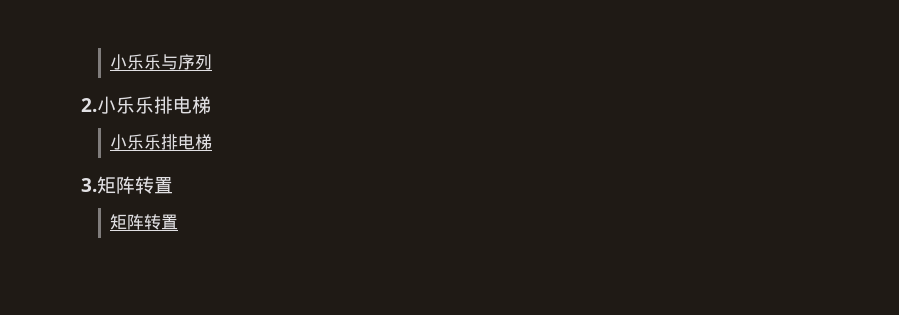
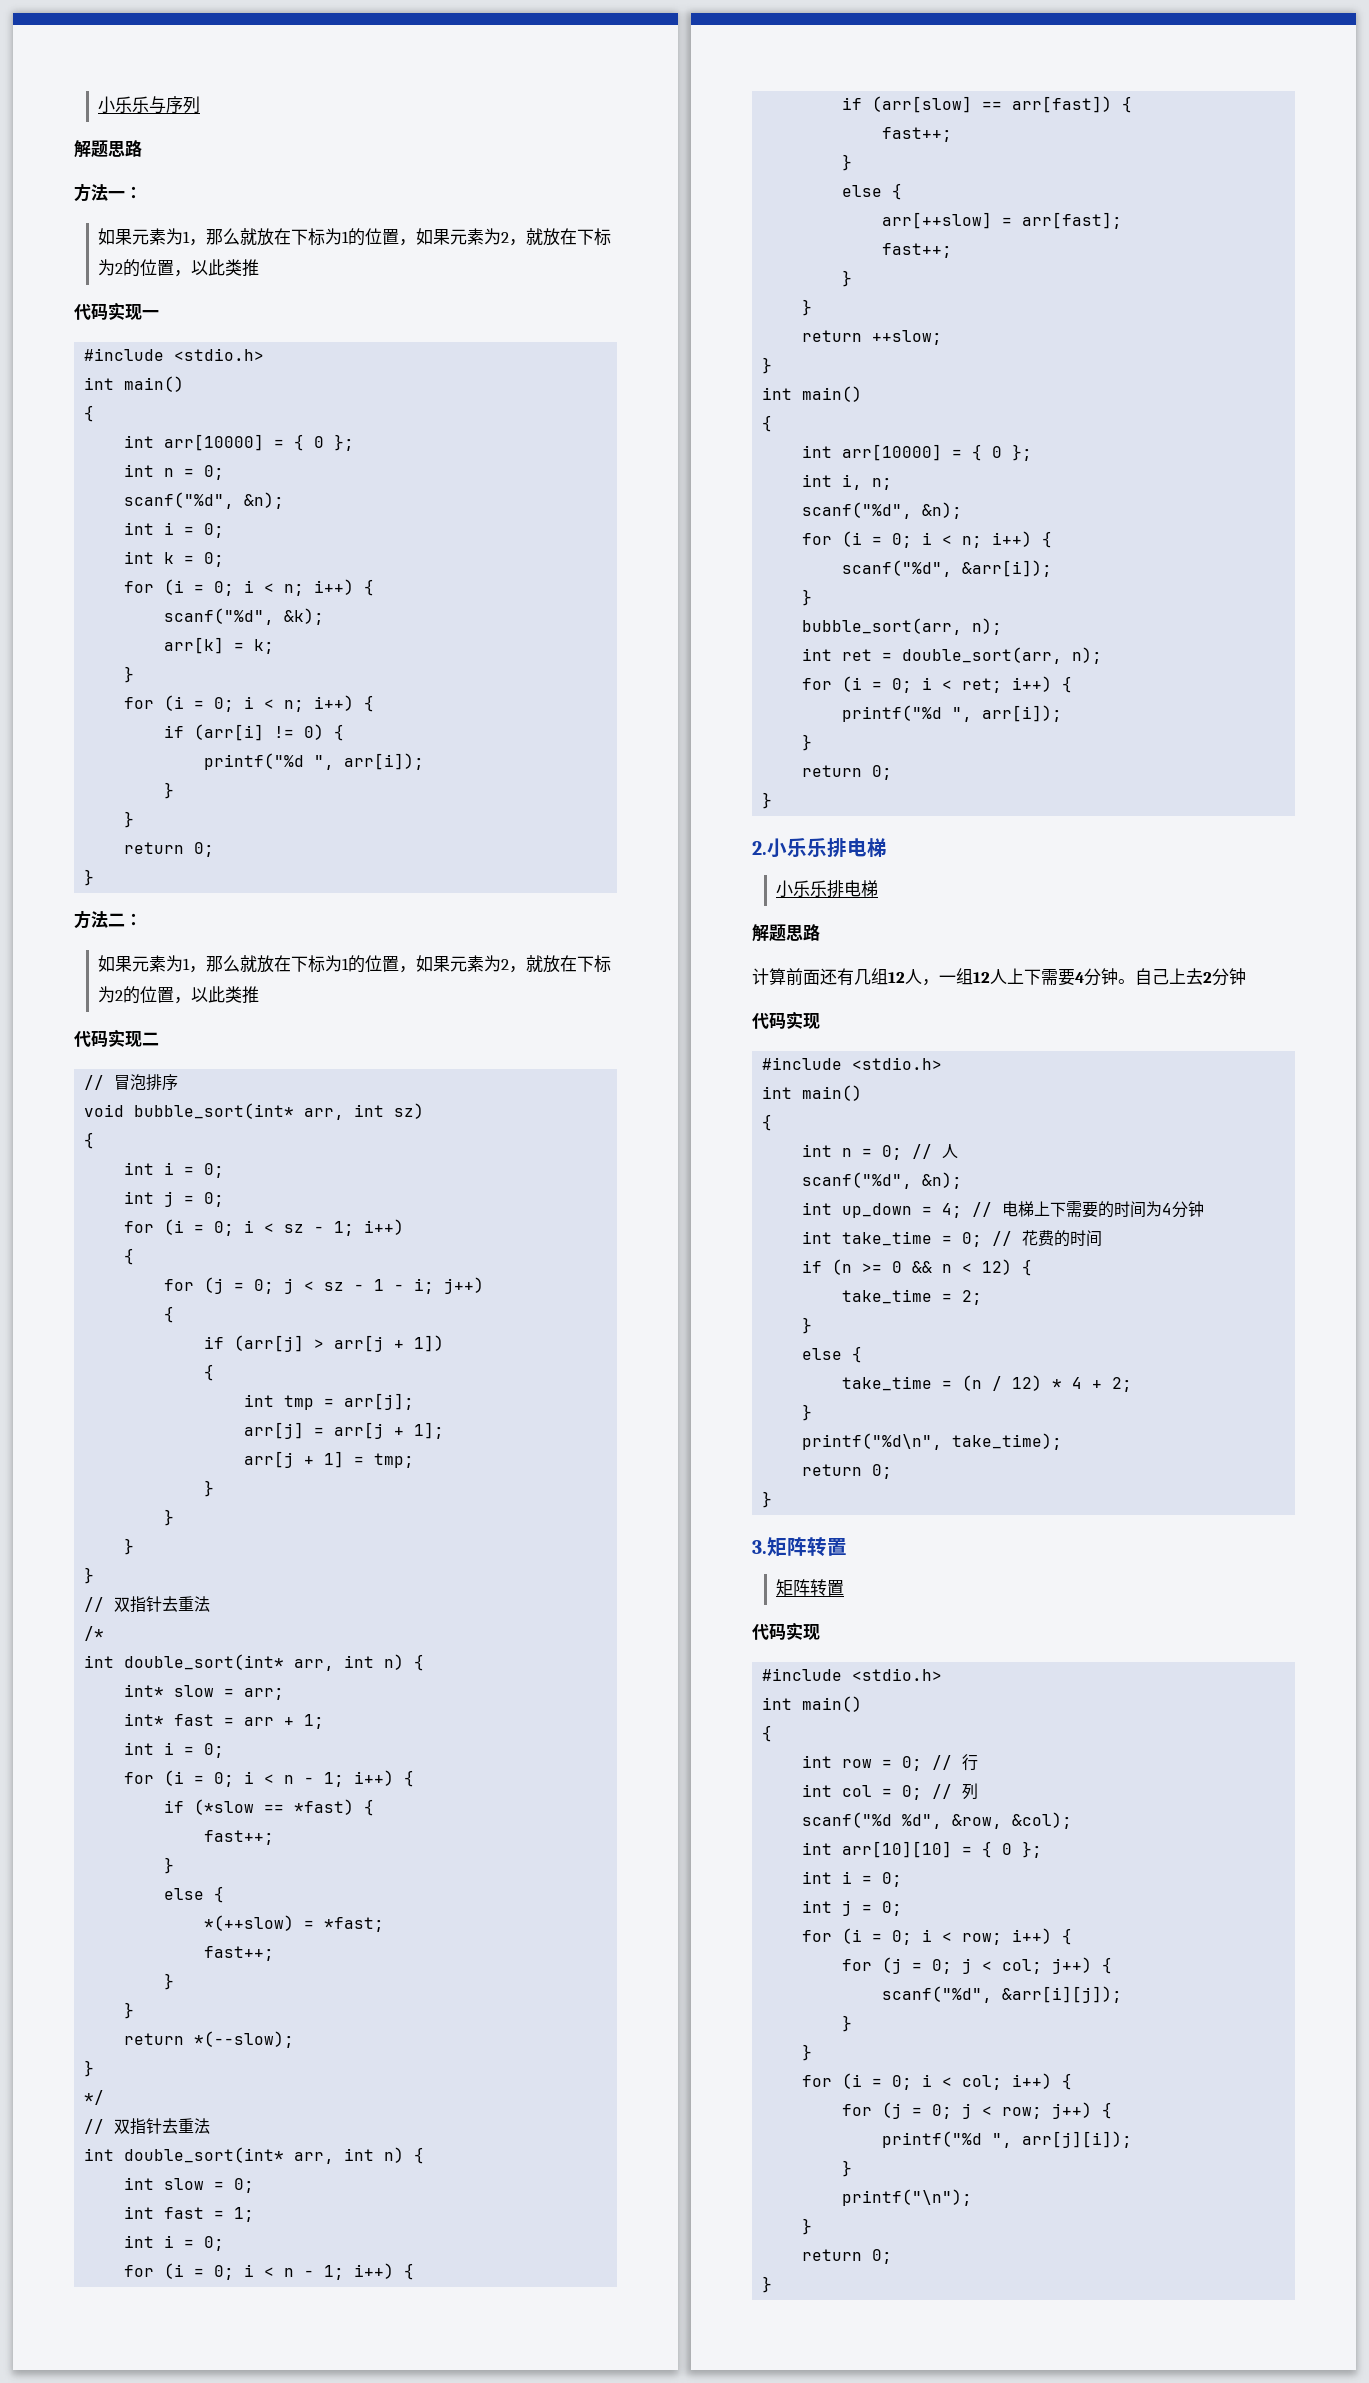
(213, 62) none -> [74,140,142,158] [74,183,142,202] [97,228,611,246] [97,259,259,277] [74,302,159,320] [84,348,265,361] [84,376,185,392] [84,405,95,422] [124,434,355,451] [124,464,225,480] [124,492,285,509] [124,522,225,538] [124,551,225,567] [124,579,375,596] [164,608,325,625] [164,637,275,654] [124,666,135,683] [124,695,375,712] [164,724,345,741] [204,753,425,770] [164,782,175,799] [124,811,135,828] [124,842,215,857] [84,869,95,886] [74,910,142,929] [97,955,611,973] [97,986,259,1004] [74,1029,159,1047] [84,1074,179,1091] [84,1103,425,1120] [84,1132,95,1149] [124,1162,225,1178] [124,1191,225,1207] [124,1219,405,1236] [124,1248,135,1265] [164,1277,485,1294] [164,1306,175,1323] [204,1335,445,1352] [204,1364,215,1381] [244,1393,415,1410] [244,1422,445,1439] [244,1451,415,1468] [204,1480,215,1497] [164,1509,175,1526] [124,1538,135,1555] [84,1567,95,1584] [84,1596,211,1613] [84,1626,105,1641] [84,1654,425,1671] [124,1684,285,1700] [124,1713,325,1729] [124,1742,225,1758] [124,1770,415,1787] [164,1799,375,1816] [204,1830,275,1845] [164,1857,175,1874] [164,1886,225,1903] [204,1915,385,1932] [204,1946,275,1961] [164,1973,175,1990] [124,2002,135,2019] [124,2031,295,2048] [84,2060,95,2077] [84,2090,105,2105] [84,2118,211,2135] [84,2147,425,2164] [124,2177,255,2193] [124,2206,255,2222] [124,2235,225,2251] [124,2263,415,2280] [842,96,1133,113] [882,127,953,142] [842,154,853,171] [842,183,903,200] [882,212,1123,229] [882,243,953,258] [842,270,853,287] [802,299,813,316] [802,330,943,345] [762,357,773,374] [762,386,863,402] [762,415,773,432] [802,444,1033,461] [802,474,893,490] [802,502,963,519] [802,531,1053,548] [842,560,1053,577] [802,589,813,606] [802,618,1003,635] [802,647,1103,664] [802,676,1073,693] [842,705,1063,722] [802,734,813,751] [802,765,893,780] [762,792,773,809] // 解题思路 // 方法一： // 如果元素为1，那么就放在下标为1的位置，如果元素为2，就放在下标为2的位置，以此类推 // 代码实现一 // #include <stdio.h> // int main() // { // int arr[10000] = { 0 }; // int n = 0; // scanf("%d", &n); // int i = 0; // int k = 0; // for (i = 0; i < n; i++) { // scanf("%d", &k); // arr[k] = k; // } // for (i = 0; i < n; i++) { // if (arr[i] != 0) { // printf("%d ", arr[i]); // } // } // return 0; // } // 方法二： // 如果元素为1，那么就放在下标为1的位置，如果元素为2，就放在下标为2的位置，以此类推 // 代码实现二 // // 冒泡排序 // void bubble_sort(int* arr, int sz) // { // int i = 0; // int j = 0; // for (i = 0; i < sz - 1; i++) // { // for (j = 0; j < sz - 1 - i; j++) // { // if (arr[j] > arr[j + 1]) // { // int tmp = arr[j]; // arr[j] = arr[j + 1]; // arr[j + 1] = tmp; // } // } // } // } // // 双指针去重法 // /* // int double_sort(int* arr, int n) { // int* slow = arr; // int* fast = arr + 1; // int i = 0; // for (i = 0; i < n - 1; i++) { // if (*slow == *fast) { // fast++; // } // else { // *(++slow) = *fast; // fast++; // } // } // return *(--slow); // } // */ // // 双指针去重法 // int double_sort(int* arr, int n) { // int slow = 0; // int fast = 1; // int i = 0; // for (i = 0; i < n - 1; i++) { // if (arr[slow] == arr[fast]) { // fast++; // } // else { // arr[++slow] = arr[fast]; // fast++; // } // } // return ++slow; // } // int main() // { // int arr[10000] = { 0 }; // int i, n; // scanf("%d", &n); // for (i = 0; i < n; i++) { // scanf("%d", &arr[i]); // } // bubble_sort(arr, n); // int ret = double_sort(arr, n); // for (i = 0; i < ret; i++) { // printf("%d ", arr[i]); // } // return 0; // }
(213, 142) none -> [752,924,820,942] [752,968,1246,986] [752,1011,820,1029] [762,1057,943,1070] [762,1085,863,1101] [762,1114,773,1131] [802,1144,959,1160] [802,1172,963,1189] [802,1201,1205,1218] [802,1230,1103,1247] [802,1259,1033,1276] [842,1289,983,1305] [802,1317,813,1334] [802,1346,863,1363] [842,1375,1133,1392] [802,1404,813,1421] [802,1433,1063,1450] [802,1464,893,1479] [762,1491,773,1508] // 解题思路 // 计算前面还有几组12人，一组12人上下需要4分钟。自己上去2分钟 // 代码实现 // #include <stdio.h> // int main() // { // int n = 0; // 人 // scanf("%d", &n); // int up_down = 4; // 电梯上下需要的时间为4分钟 // int take_time = 0; // 花费的时间 // if (n >= 0 && n < 12) { // take_time = 2; // } // else { // take_time = (n / 12) * 4 + 2; // } // printf("%d\n", take_time); // return 0; // }
(179, 222) none -> [752,1622,820,1640] [762,1668,943,1681] [762,1696,863,1712] [762,1725,773,1742] [802,1754,979,1771] [802,1783,979,1800] [802,1812,1073,1829] [802,1841,1043,1858] [802,1871,903,1887] [802,1900,903,1916] [802,1928,1073,1945] [842,1957,1113,1974] [882,1986,1123,2003] [842,2015,853,2032] [802,2044,813,2061] [802,2073,1073,2090] [842,2102,1113,2119] [882,2131,1133,2148] [842,2160,853,2177] [842,2189,973,2206] [802,2218,813,2235] [802,2249,893,2264] [762,2276,773,2293] // 代码实现 // #include <stdio.h> // int main() // { // int row = 0; // 行 // int col = 0; // 列 // scanf("%d %d", &row, &col); // int arr[10][10] = { 0 }; // int i = 0; // int j = 0; // for (i = 0; i < row; i++) { // for (j = 0; j < col; j++) { // scanf("%d", &arr[i][j]); // } // } // for (i = 0; i < col; i++) { // for (j = 0; j < row; j++) { // printf("%d ", arr[j][i]); // } // printf("\n"); // } // return 0; // }

